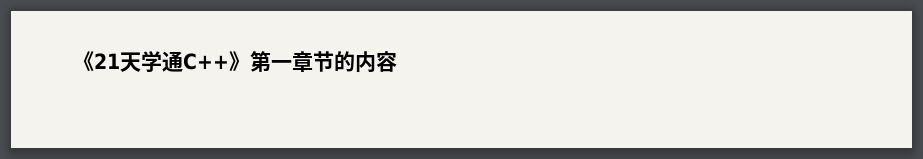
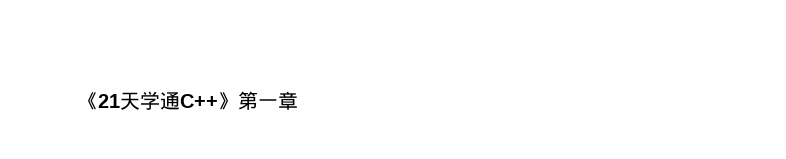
[313,51,397,73] 节的内容 -> (298, 100) none

